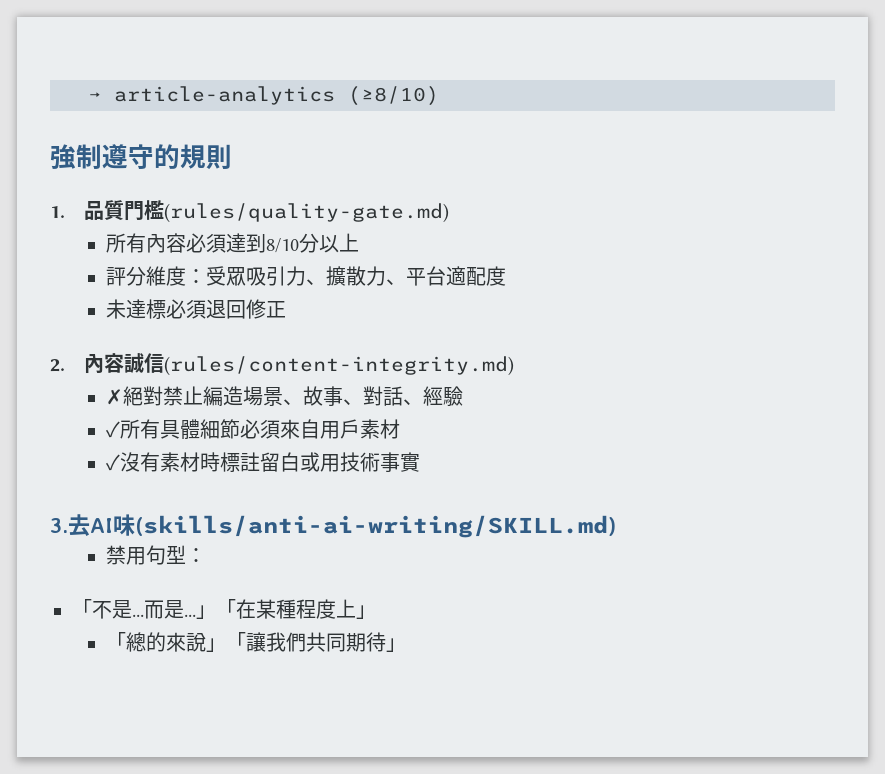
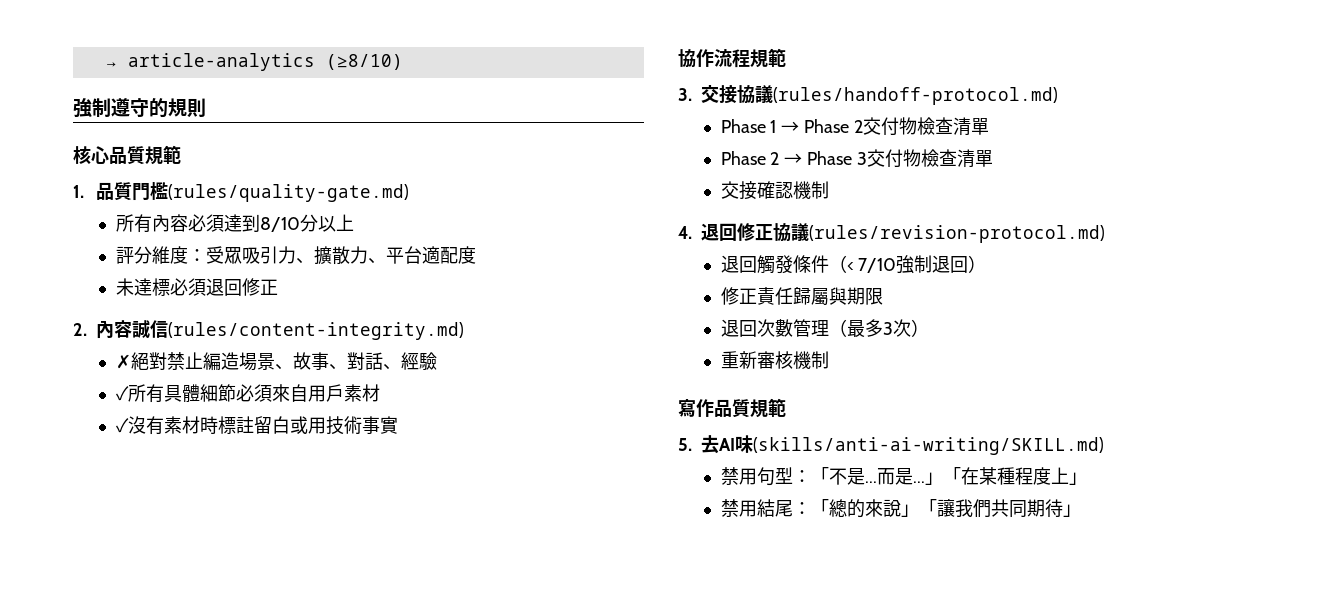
(232, 157) none -> [73,145,181,165] // 核心品質規範
[50,518,68,533] 3. -> [678,48,786,68] [678,85,1058,105] [720,117,989,136] [720,149,993,168] [720,181,829,200] [678,223,1105,243] [720,255,987,274] [720,286,883,305] [720,319,929,337] [720,351,829,369] [678,398,786,418] [678,438,692,451] 協作流程規範 // 3.交接協議(rules/handoff-protocol.md) // Phase 1 → Phase 2交付物檢查清單 // Phase 2 → Phase 3交付物檢查清單 // 交接確認機制 // 4.退回修正協議(rules/revision-protocol.md) // 退回觸發條件（< 7/10強制退回） // 修正責任歸屬與期限 // 退回次數管理（最多3次） // 重新審核機制 // 寫作品質規範 // 5.
(207, 555) // -> (811, 476) none
(376, 612) none -> [720,499,811,517] 禁用結尾：

